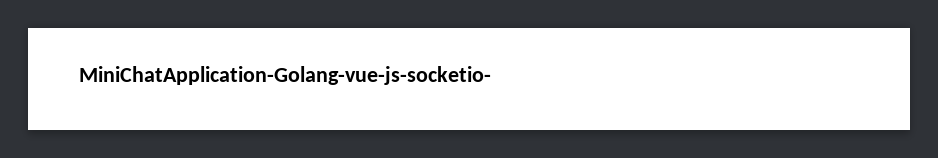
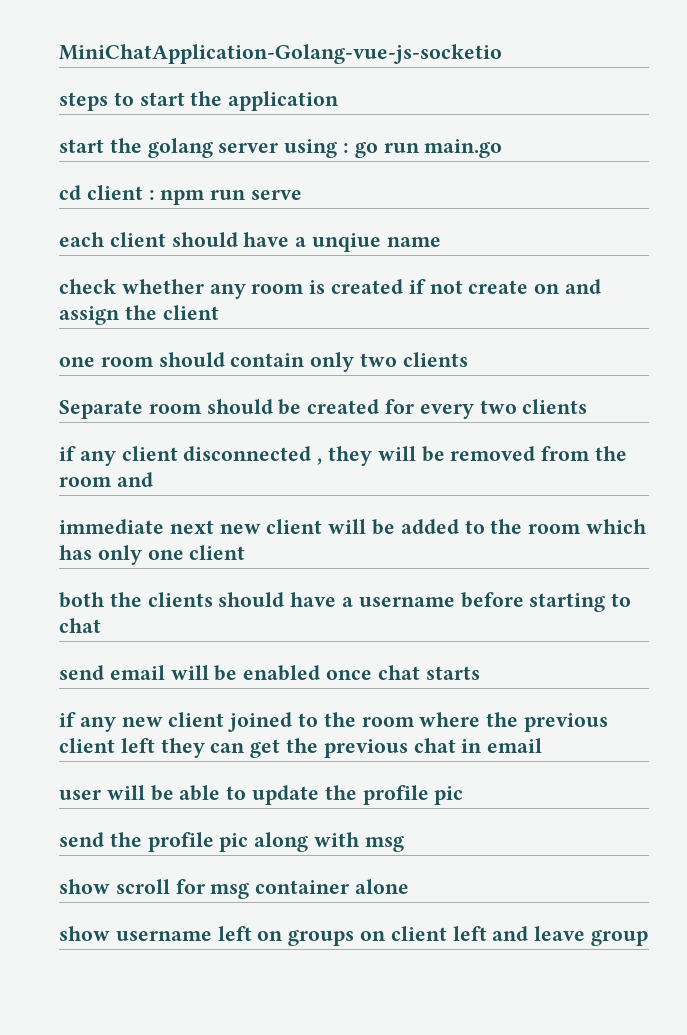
[79,66,491,85] MiniChatApplication-Golang-vue-js-socketio- -> [59,44,502,64] [59,91,340,111] [59,138,503,158] [59,185,303,205] [59,232,441,252] [59,279,602,299] [59,305,219,325] [59,352,468,372] [59,399,588,419] [59,446,628,466] [59,472,153,487] [59,519,648,535] [59,545,246,565] [59,592,632,612] [59,618,101,633] [59,665,480,681] [59,712,609,732] [59,738,543,758] [59,785,464,805] [59,832,404,852] [59,879,410,899] [59,926,649,946] MiniChatApplication-Golang-vue-js-socketio // steps to start the application // start the golang server using : go run main.go // cd client : npm run serve // each client should have a unqiue name // check whether any room is created if not create on and assign the client // one room should contain only two clients // Separate room should be created for every two clients // if any client disconnected , they will be removed from the room and // immediate next new client will be added to the room which has only one client // both the clients should have a username before starting to chat // send email will be enabled once chat starts // if any new client joined to the room where the previous client left they can get the previous chat in email // user will be able to update the profile pic // send the profile pic along with msg // show scroll for msg container alone // show username left on groups on client left and leave group

